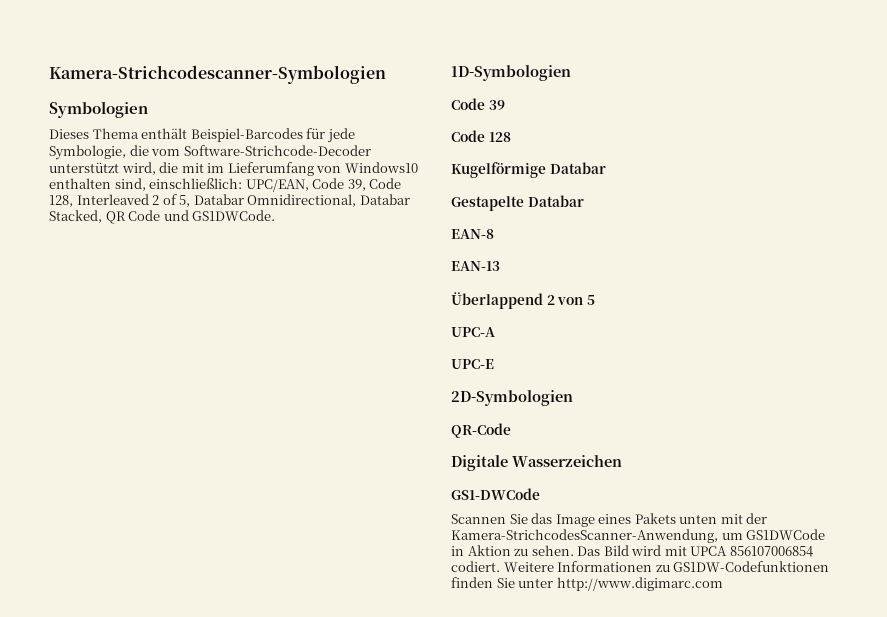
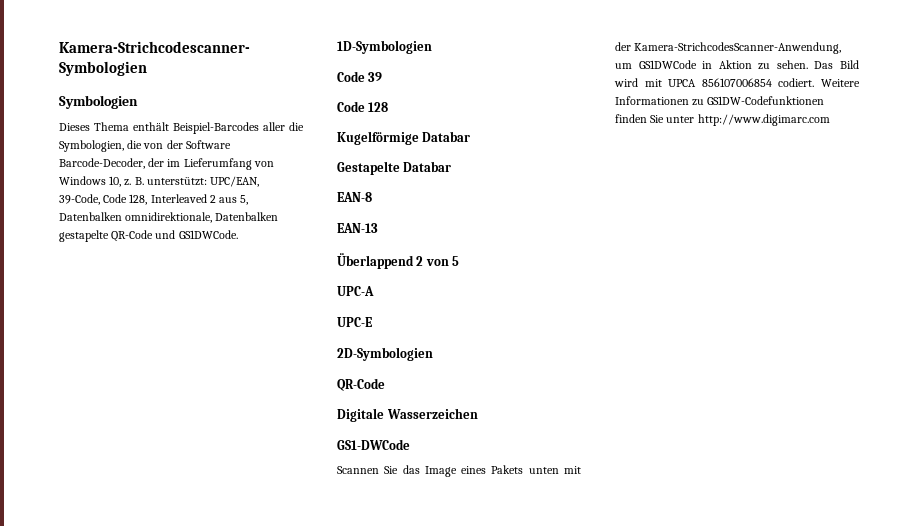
[306,128,355,143] [49,145,371,160] [49,162,418,176] [49,178,402,192] [49,194,410,207] [49,210,161,224] für jede Symbologie, die vom Software-Strichcode-Decoder unterstützt wird, die mit im Lieferumfang von Windows10 enthalten sind, einschließlich: UPC/EAN, Code 39, Code 128, Interleaved 2 of 5, Databar Omnidirectional, Databar Stacked, QR Code -> [263,122,304,131] [59,140,231,152] [59,158,274,170] [59,176,260,187] [59,194,249,205] [59,212,279,223] [59,230,154,242] aller die Symbologien, die von der Software Barcode-Decoder, der im Lieferumfang von Windows 10, z. B. unterstützt: UPC/EAN, 39-Code, Code 128, Interleaved 2 aus 5, Datenbalken omnidirektionale, Datenbalken gestapelte QR-Code

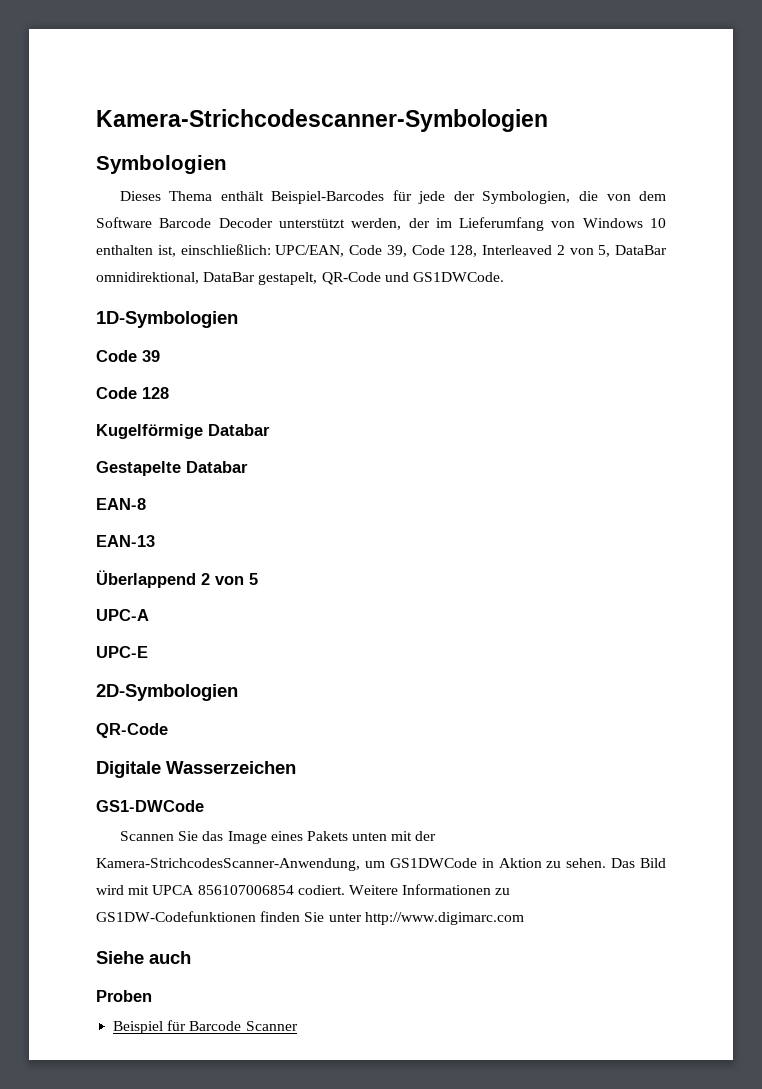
[263,122,304,131] [59,140,231,152] [59,158,145,169] aller die Symbologien, die von der Software Barcode-Decoder, -> [392,190,666,204] [96,217,402,230] für jede der Symbologien, die von dem Software Barcode Decoder unterstützt werden,
[109,176,260,187] [59,194,249,205] [59,212,279,223] [59,230,109,242] 10, z. B. unterstützt: UPC/EAN, 39-Code, Code 128, Interleaved 2 aus 5, Datenbalken omnidirektionale, Datenbalken gestapelte -> [650,218,666,228] [96,244,667,257] [96,272,318,285] 10 enthalten ist, einschließlich: UPC/EAN, Code 39, Code 128, Interleaved 2 von 5, DataBar omnidirektional, DataBar gestapelt,
(830, 120) none -> [96,951,191,964] [96,990,152,1002] [113,1020,298,1034] // Siehe auch // Proben // Beispiel für Barcode Scanner

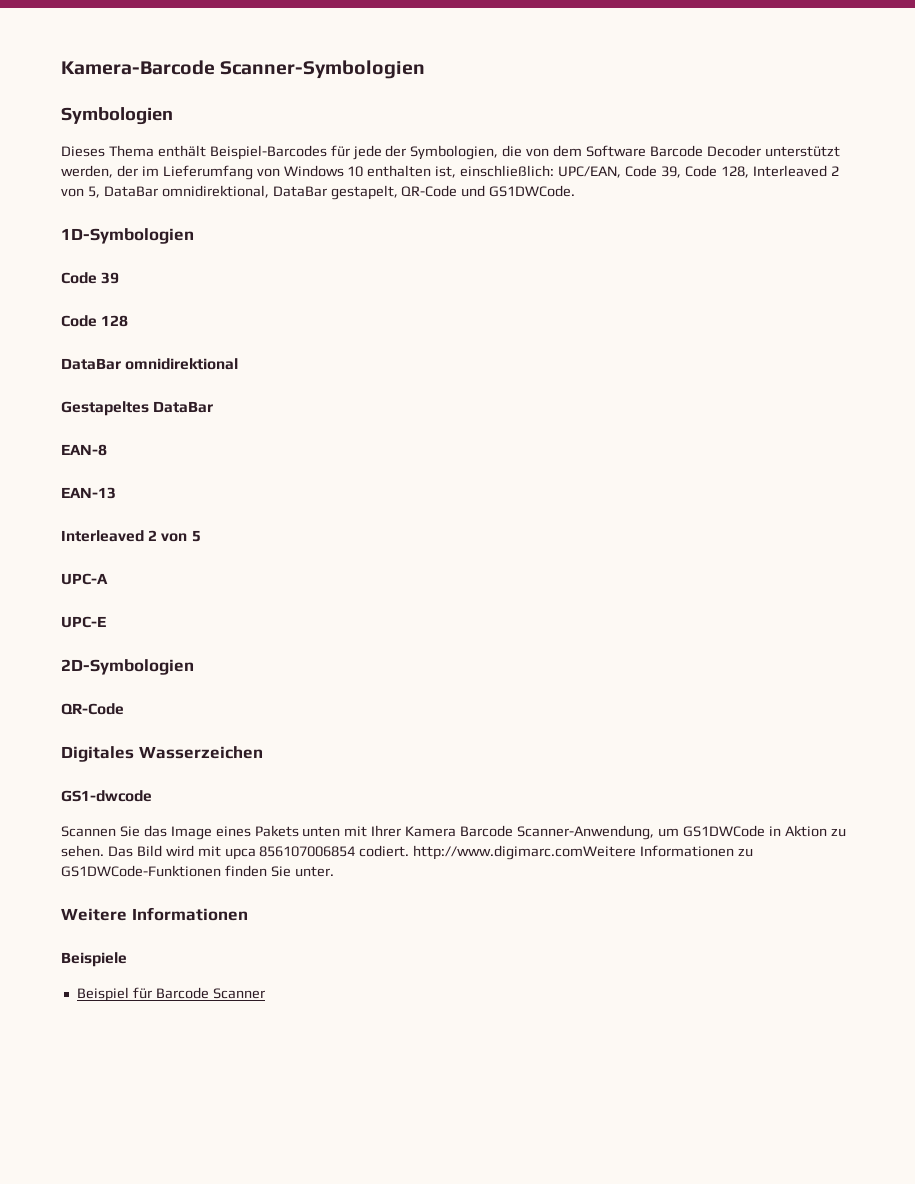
[96,109,548,132] Kamera-Strichcodescanner-Symbologien -> [61,60,426,79] Kamera-Barcode Scanner-Symbologien
[96,424,270,439] [96,461,248,476] Kugelförmige Databar // Gestapelte Databar -> [61,358,239,370] [61,401,214,416] DataBar omnidirektional // Gestapeltes DataBar
[96,570,196,588] Überlappend -> [61,530,144,542] Interleaved
[96,761,161,778] Digitale -> [61,746,134,762] Digitales
[96,800,204,812] GS1-DWCode -> [61,790,152,802] GS1-dwcode
[415,831,437,841] [96,858,360,871] der Kamera-StrichcodesScanner-Anwendung, -> [371,825,655,840] Ihrer Kamera Barcode Scanner-Anwendung,
[152,885,195,895] UPCA -> [224,848,256,860] upca
[348,884,511,895] [96,911,524,925] [96,951,191,964] [96,990,152,1002] Weitere Informationen zu GS1DW-Codefunktionen finden Sie unter http://www.digimarc.com // Siehe auch // Proben -> [413,845,754,860] [61,865,334,877] [61,907,248,921] [61,952,127,967] http://www.digimarc.comWeitere Informationen zu GS1DWCode-Funktionen finden Sie unter. // Weitere Informationen // Beispiele

